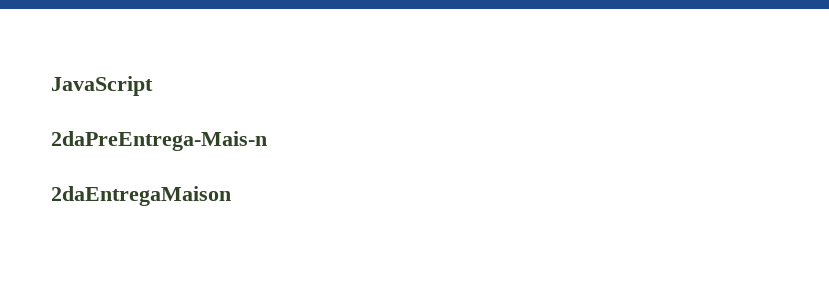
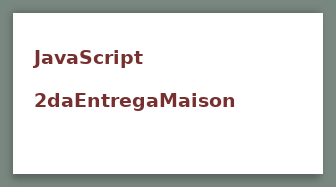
[51,131,267,151] // 2daPreEntrega-Mais-n -> (143, 59) none

